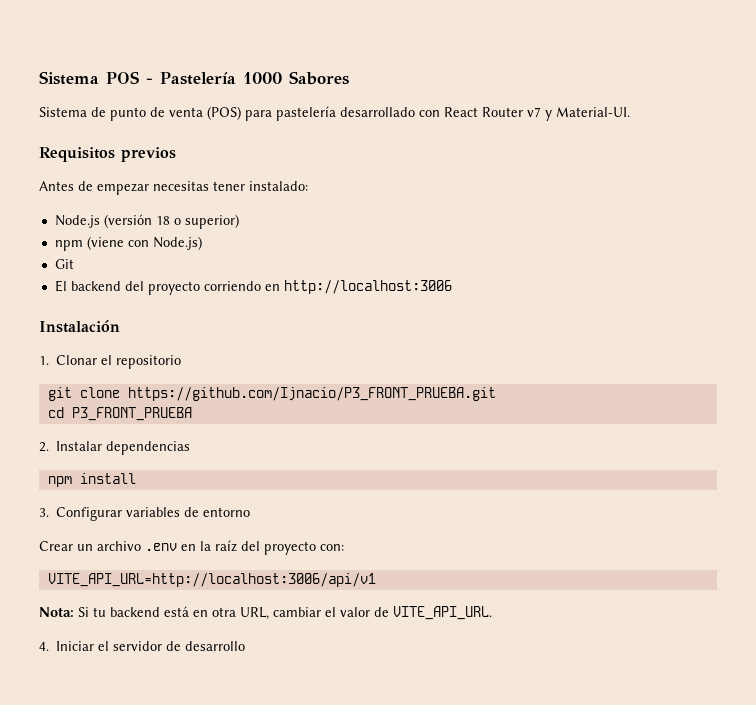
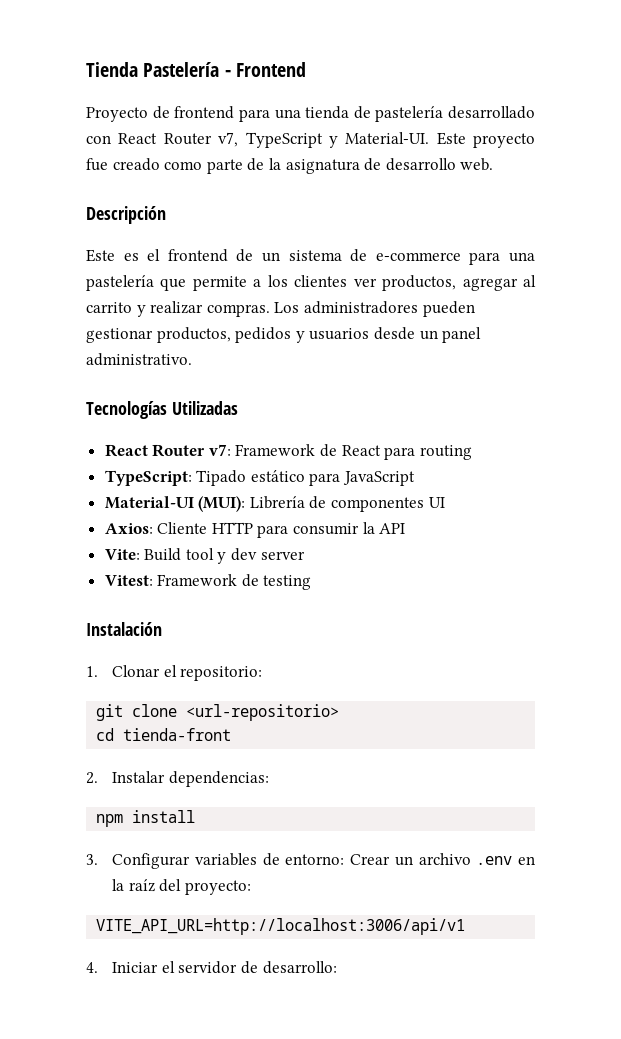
[39,71,349,85] [39,106,272,121] Sistema POS - Pastelería 1000 Sabores // Sistema de punto de venta (POS) para -> [86,62,306,77] [86,106,371,122] Tienda Pastelería - Frontend // Proyecto de frontend para una tienda de
[527,107,541,117] v7 -> [218,132,323,148] v7, TypeScript
[39,147,176,162] [39,181,308,195] [54,214,239,229] [54,236,202,251] [54,259,74,269] [54,280,452,295] // Requisitos previos // Antes de empezar necesitas tener instalado: // Node.js (versión 18 o superior) // npm (viene con Node.js) // Git // El backend del proyecto corriendo en http://localhost:3006 -> [436,132,535,148] [86,158,494,174] [86,206,166,224] [86,249,535,265] [86,275,537,291] [86,301,475,317] [86,327,482,343] [86,353,192,366] [86,401,238,419] [104,444,472,460] [104,470,416,486] [104,496,445,512] [104,522,406,538] [104,548,305,564] [104,574,312,590] Este proyecto fue creado como parte de la asignatura de desarrollo web. // Descripción // Este es el frontend de un sistema de e-commerce para una pastelería que permite a los clientes ver productos, agregar al carrito y realizar compras. Los administradores pueden gestionar productos, pedidos y usuarios desde un panel administrativo. // Tecnologías Utilizadas // React Router v7: Framework de React para routing // TypeScript: Tipado estático para JavaScript // Material-UI (MUI): Librería de componentes UI // Axios: Cliente HTTP para consumir la API // Vite: Build tool y dev server // Vitest: Framework de testing
[116,355,182,369] repositorio -> [180,666,263,681] repositorio:
[127,387,496,401] https://github.com/Ijnacio/P3_FRONT_PRUEBA.git -> [186,704,340,721] <url-repositorio>
[71,407,192,421] P3_FRONT_PRUEBA -> [123,728,232,741] tienda-front
[106,441,191,455] dependencias -> [168,771,269,787] dependencias:
[203,507,251,517] entorno // -> [285,854,345,865] entorno:
[264,541,344,555] proyecto con: -> [184,880,251,895] proyecto:
[39,606,492,620] // Nota: Si tu backend está en otra URL, cambiar el valor de VITE_API_URL. -> (466, 926) none
[185,641,246,651] desarrollo -> [262,961,337,974] desarrollo:

